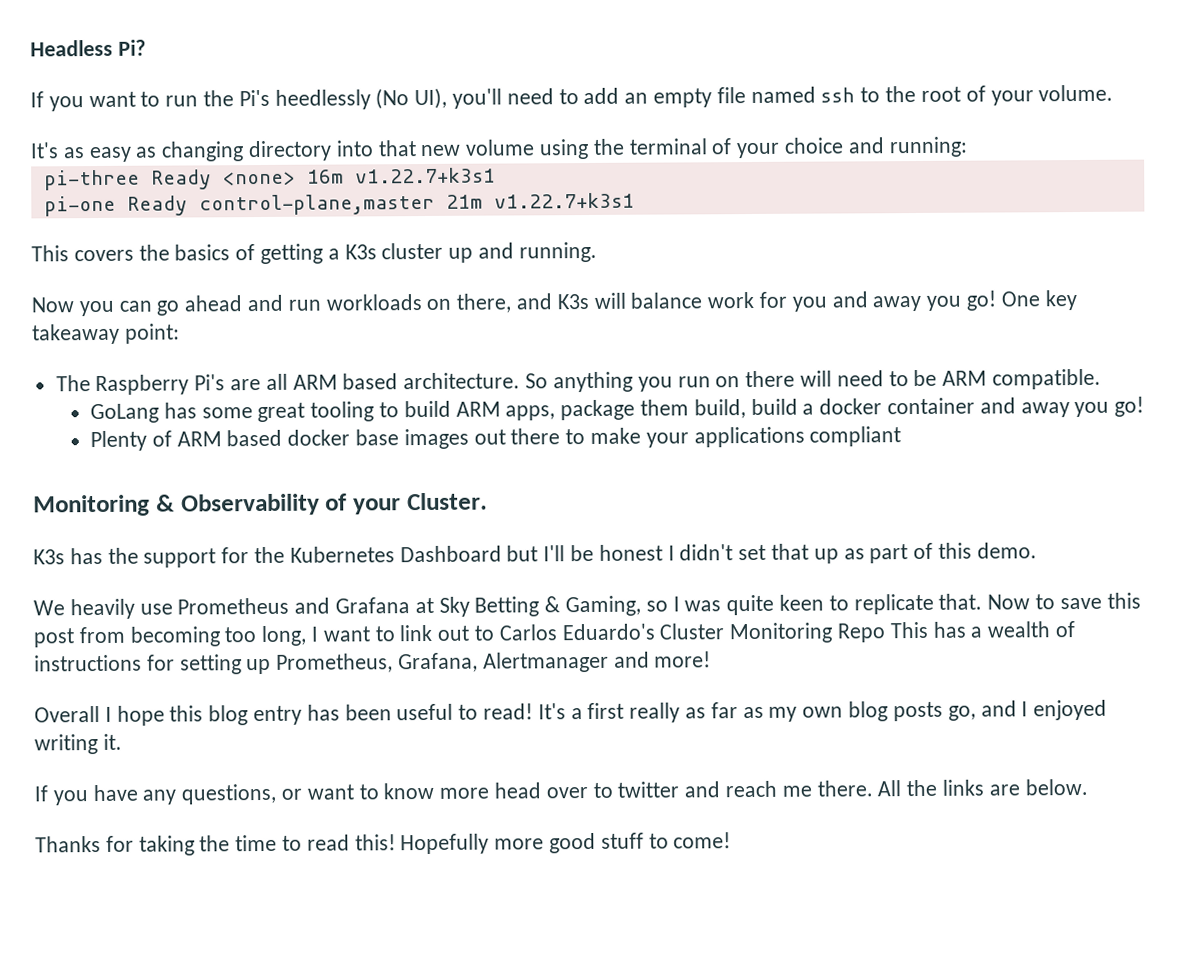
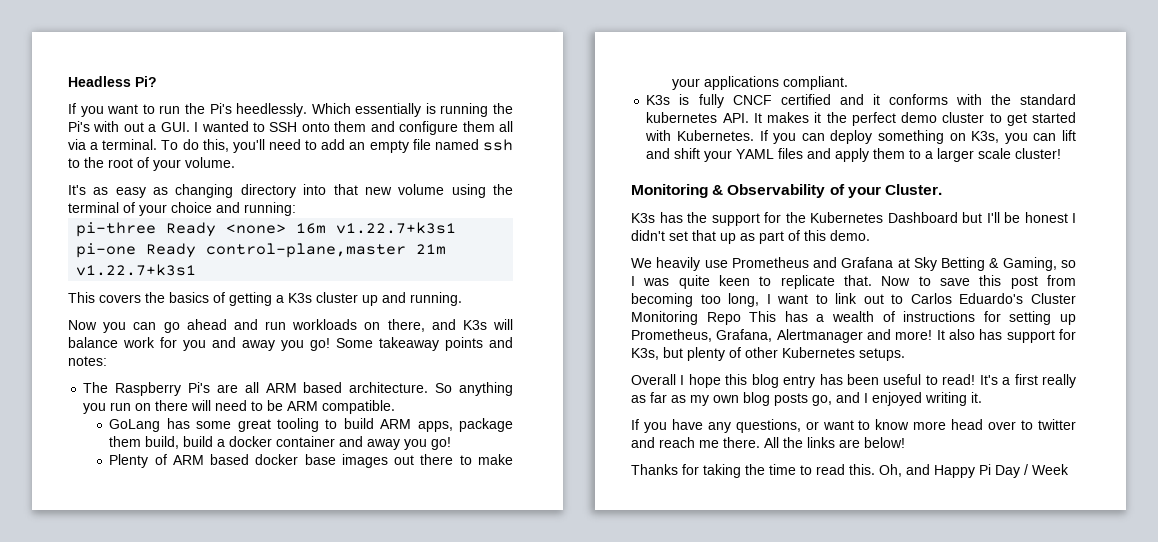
[274,87,448,110] heedlessly (No UI), -> [236,103,513,117] [68,121,513,135] [68,139,229,152] heedlessly. Which essentially is running the Pi's with out a GUI. I wanted to SSH onto them and configure them all via a terminal. To do this,
[1000,290,1077,311] [32,323,180,345] One key takeaway point: -> [336,337,513,351] [68,356,107,366] Some takeaway points and notes:
[809,426,902,447] compliant -> [783,76,849,90] [646,94,1076,108] [646,112,1076,126] [645,130,1076,144] [646,148,1062,162] compliant. // K3s is fully CNCF certified and it conforms with the standard kubernetes API. It makes it the perfect demo cluster to get started with Kubernetes. If you can deploy something on K3s, you can lift and shift your YAML files and apply them to a larger scale cluster!
(712, 659) none -> [936,329,1076,343] [631,347,905,361] It also has support for K3s, but plenty of other Kubernetes setups.
[1024,778,1088,796] below. -> [864,437,905,448] below!
[354,832,732,855] this! Hopefully more good stuff to come! -> [849,464,1069,478] this. Oh, and Happy Pi Day / Week

